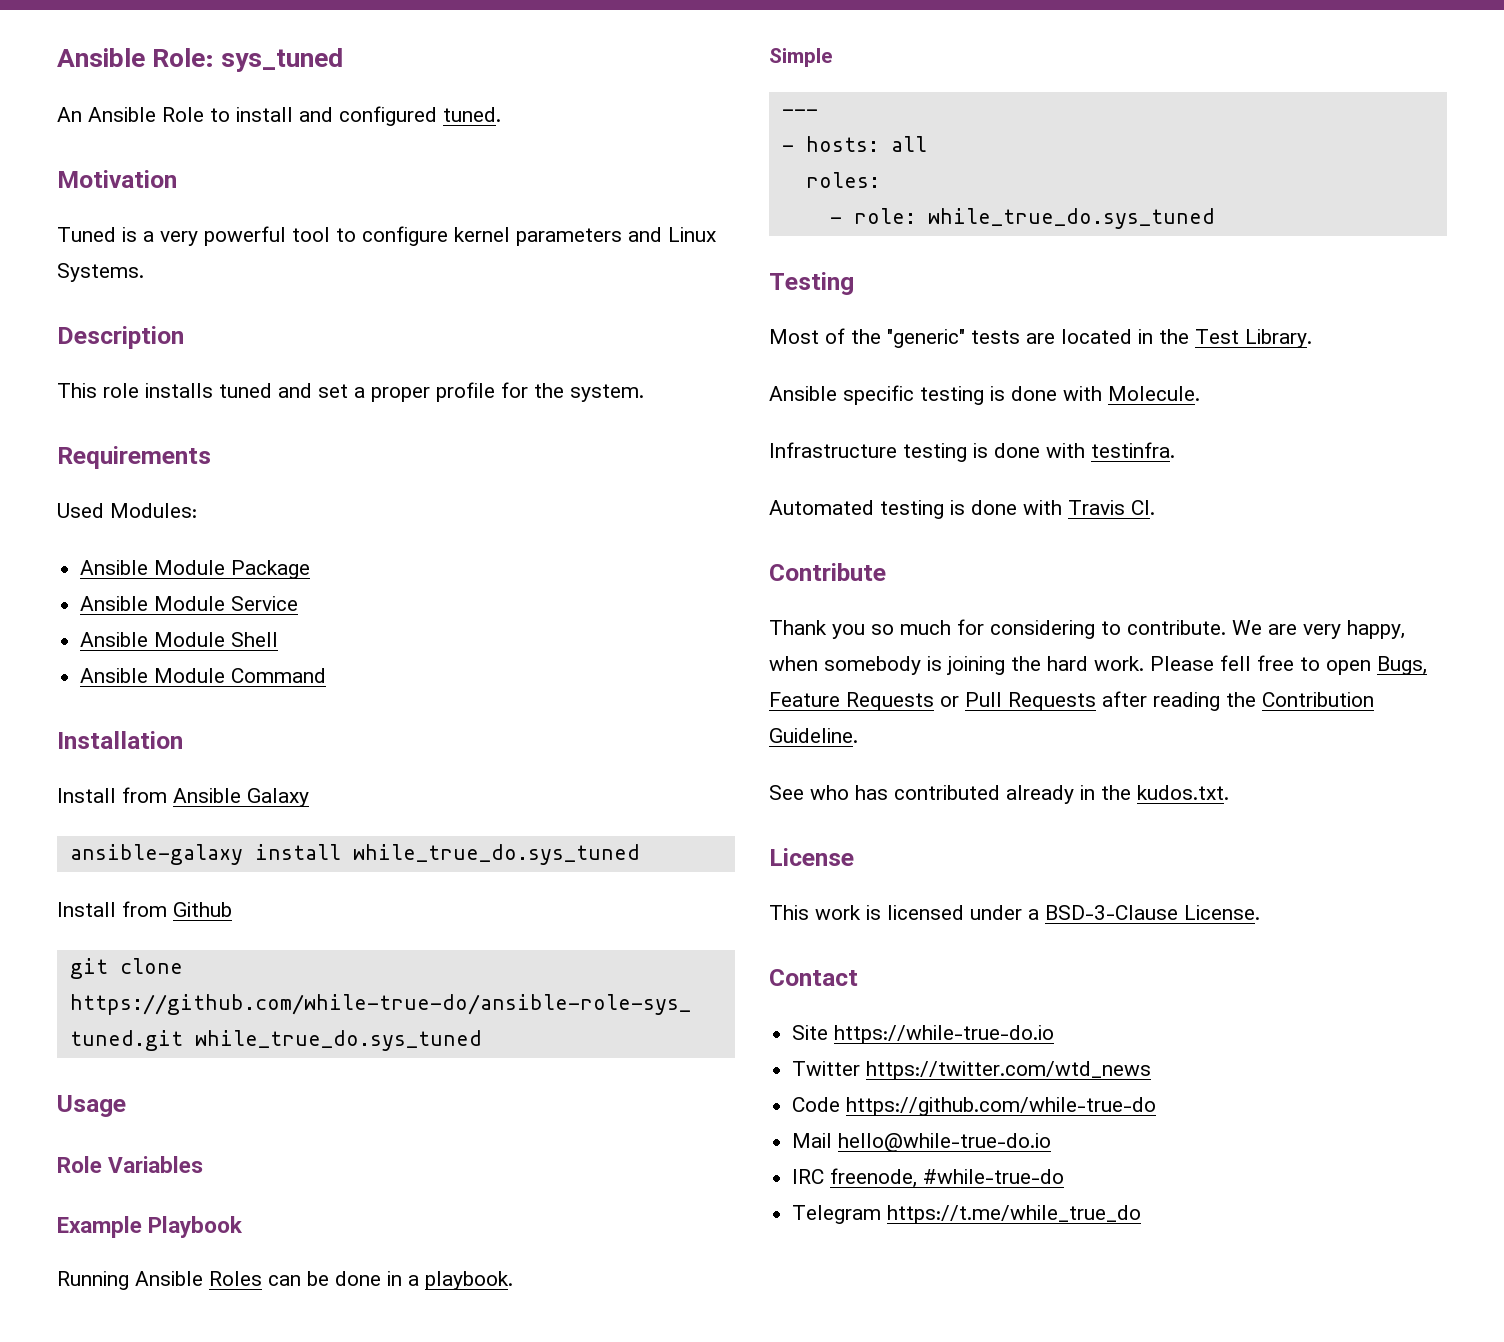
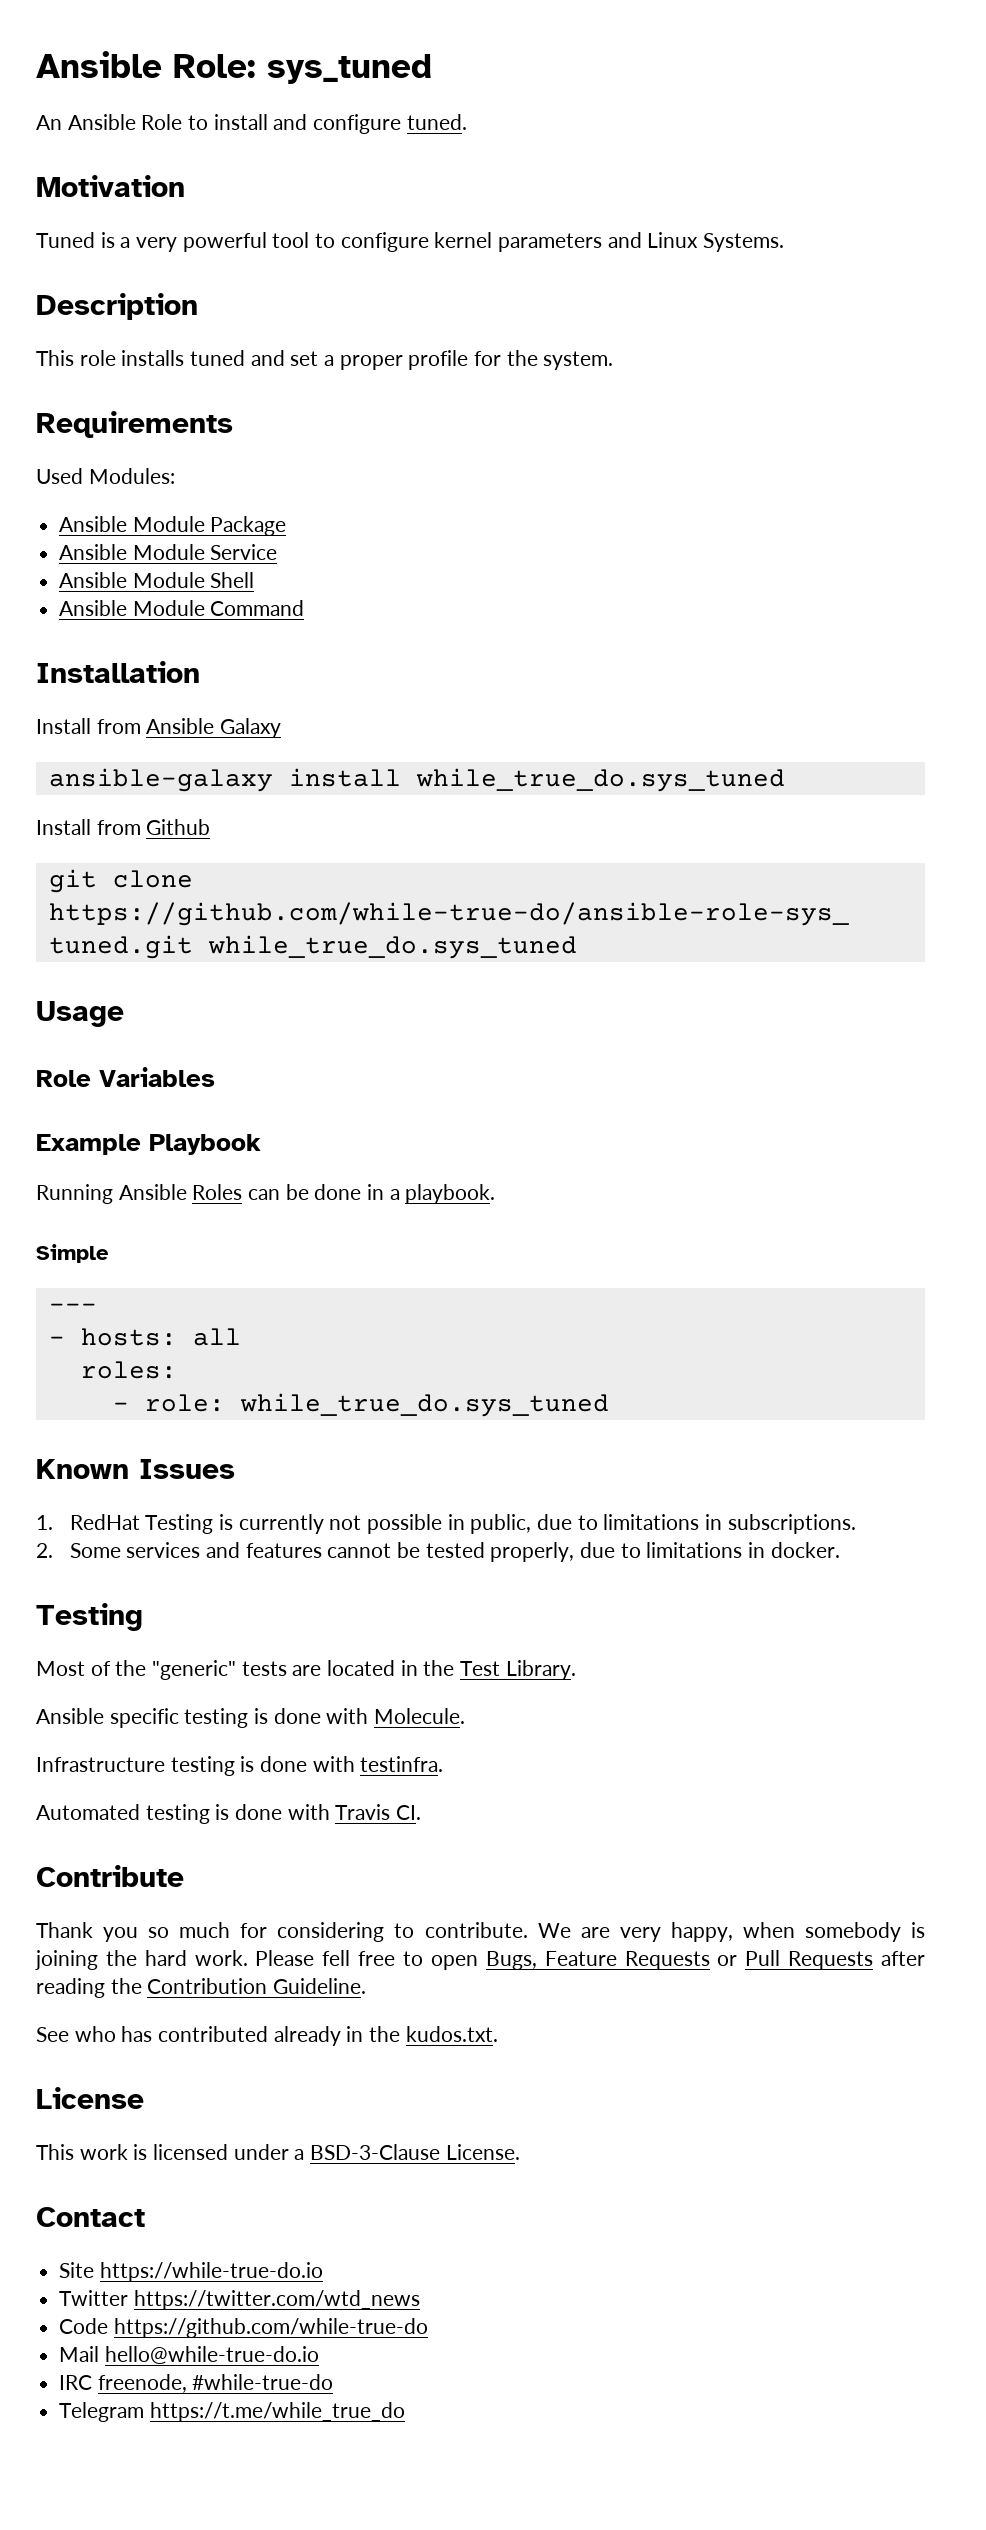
[339,106,437,126] configured -> [313,114,402,134] configure
(1215, 218) none -> [36,1459,235,1479] [36,1514,856,1534] [36,1542,840,1562] // Known Issues // 1. RedHat Testing is currently not possible in public, due to limitations in subscriptions. // 2. Some services and features cannot be tested properly, due to limitations in docker.

